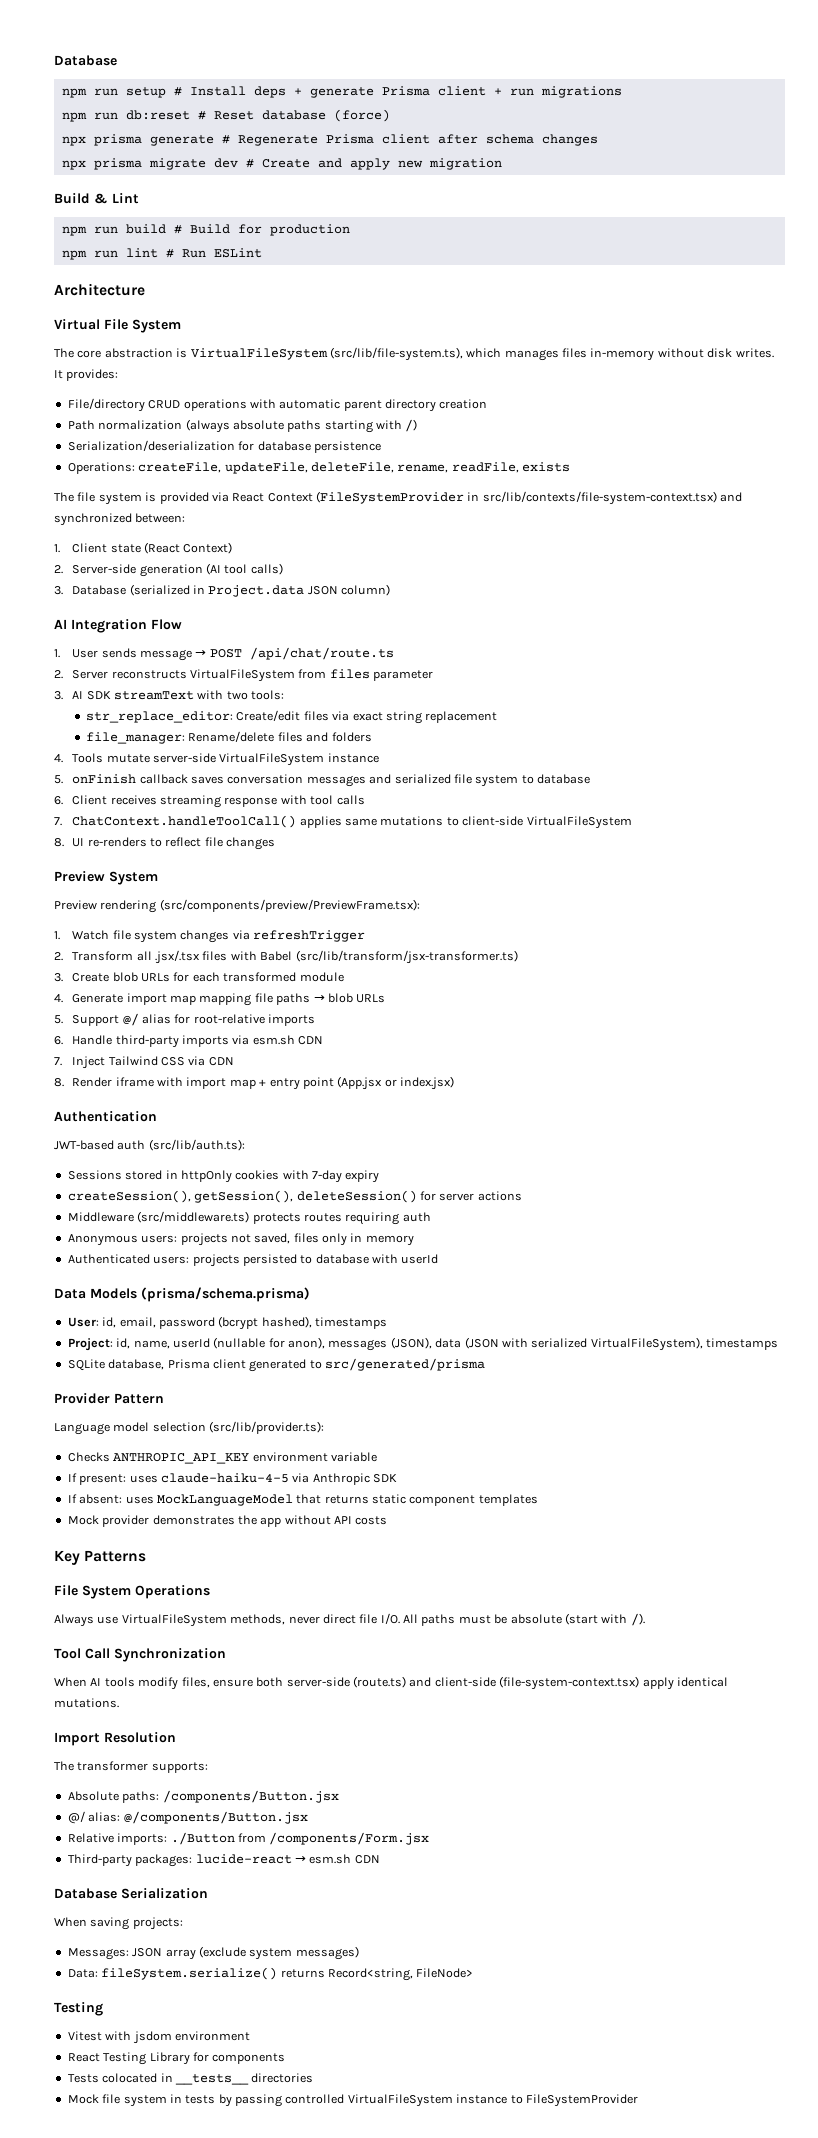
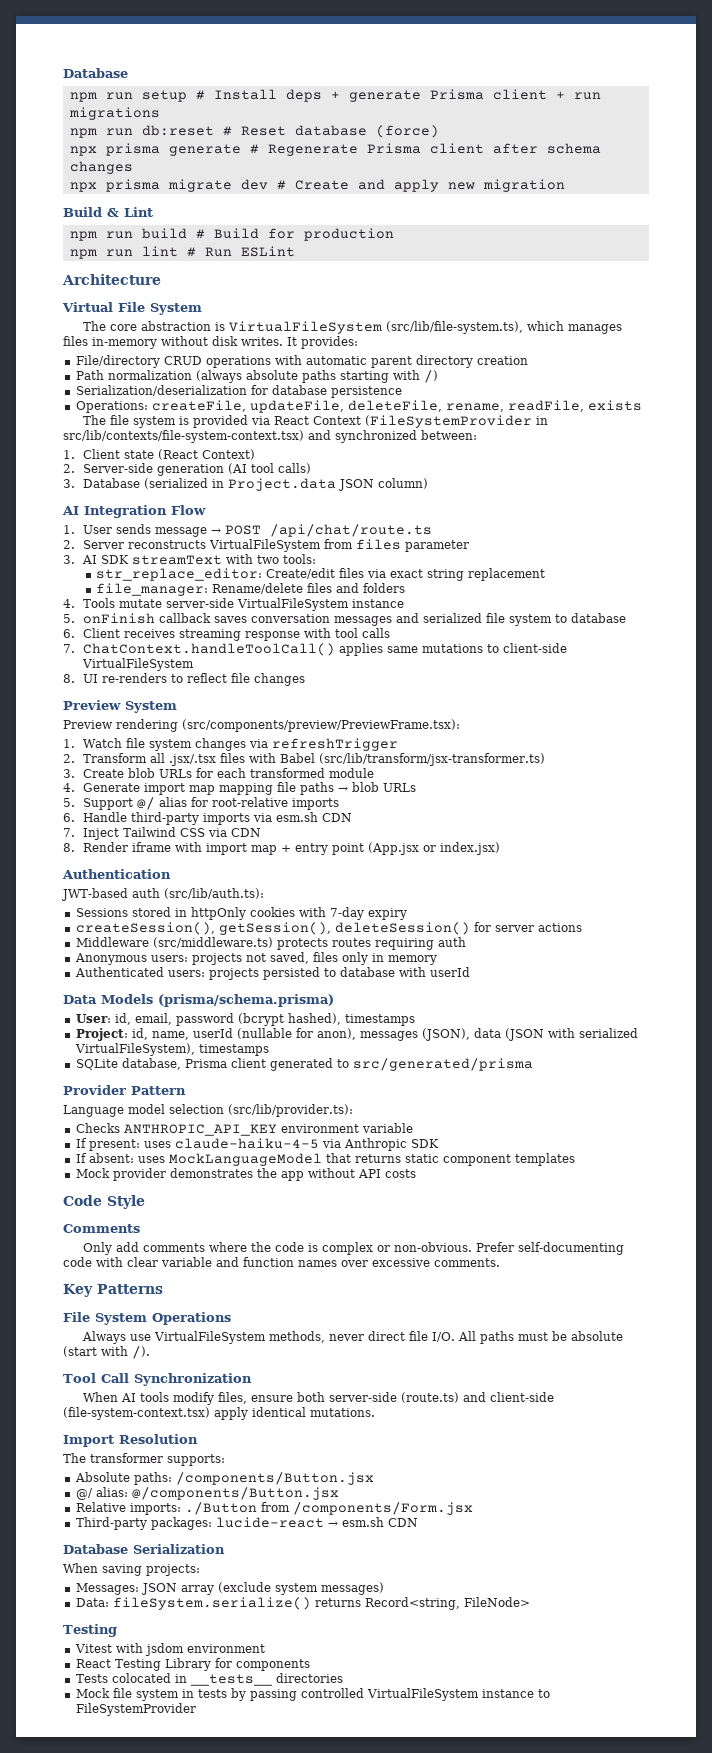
(388, 1520) none -> [63,1195,145,1209] [63,1224,140,1233] [83,1242,625,1255] [63,1257,500,1267] // Code Style // Comments // Only add comments where the code is complex or non-obvious. Prefer self-documenting code with clear variable and function names over excessive comments.

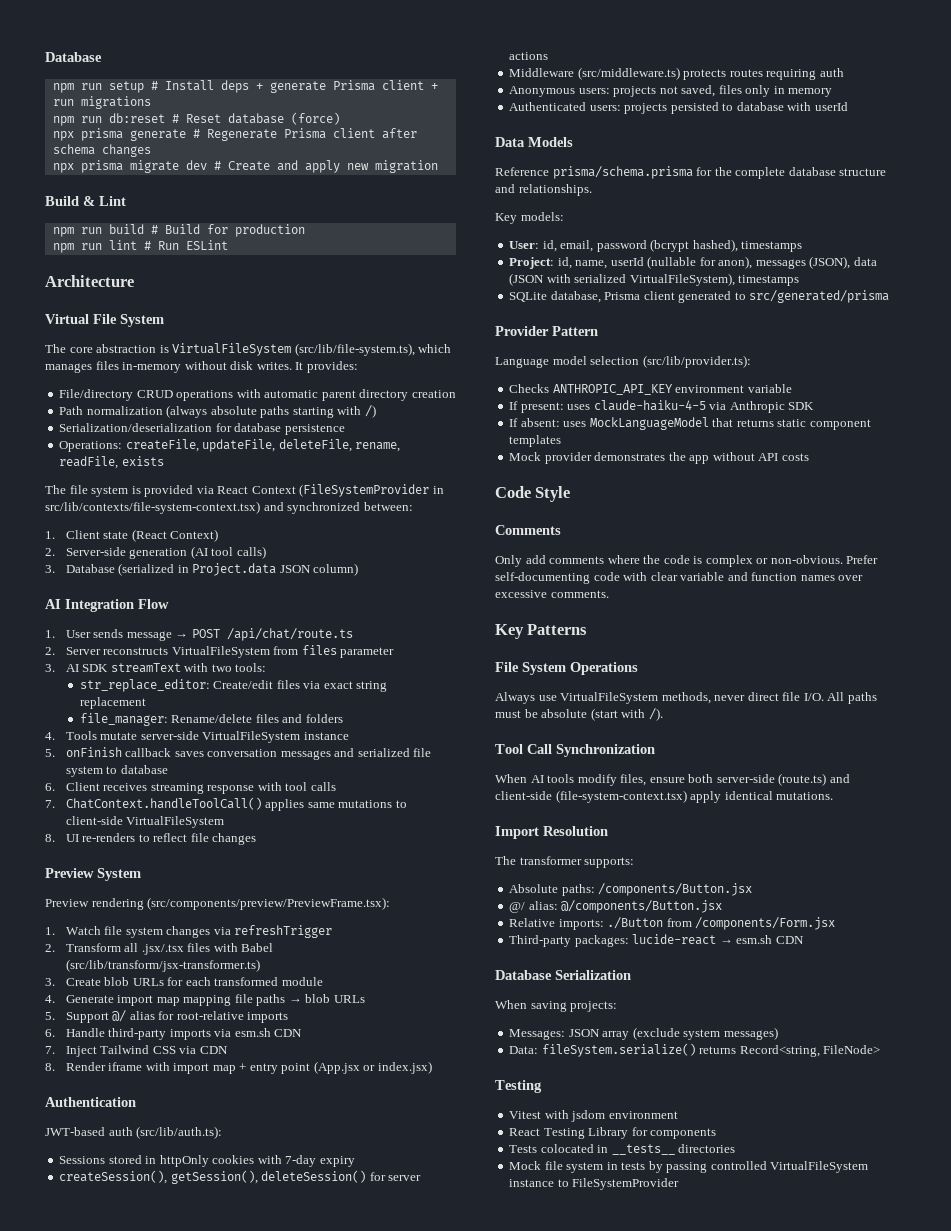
[158,994,334,1007] (prisma/schema.prisma) -> [495,166,887,179] [495,184,592,196] [495,212,564,224] // Reference prisma/schema.prisma for the complete database structure and relationships. // Key models:

